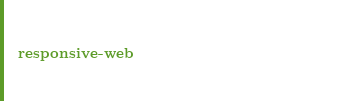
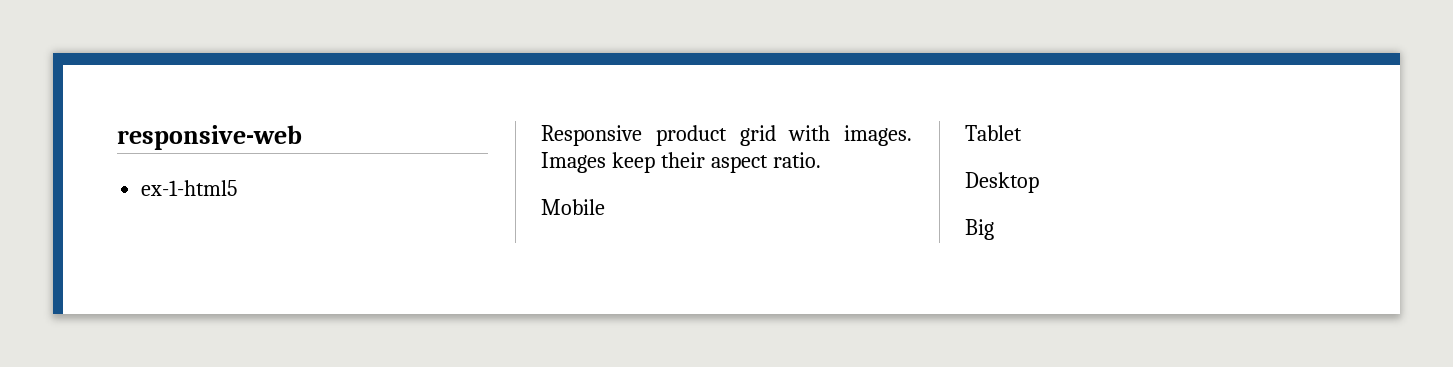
(134, 54) none -> [141,180,238,196] [541,125,912,146] [541,152,821,173] [541,199,605,215] [965,125,1022,141] [965,172,1039,193] [965,219,994,240] // ex-1-html5 // Responsive product grid with images. Images keep their aspect ratio. // Mobile // Tablet // Desktop // Big

